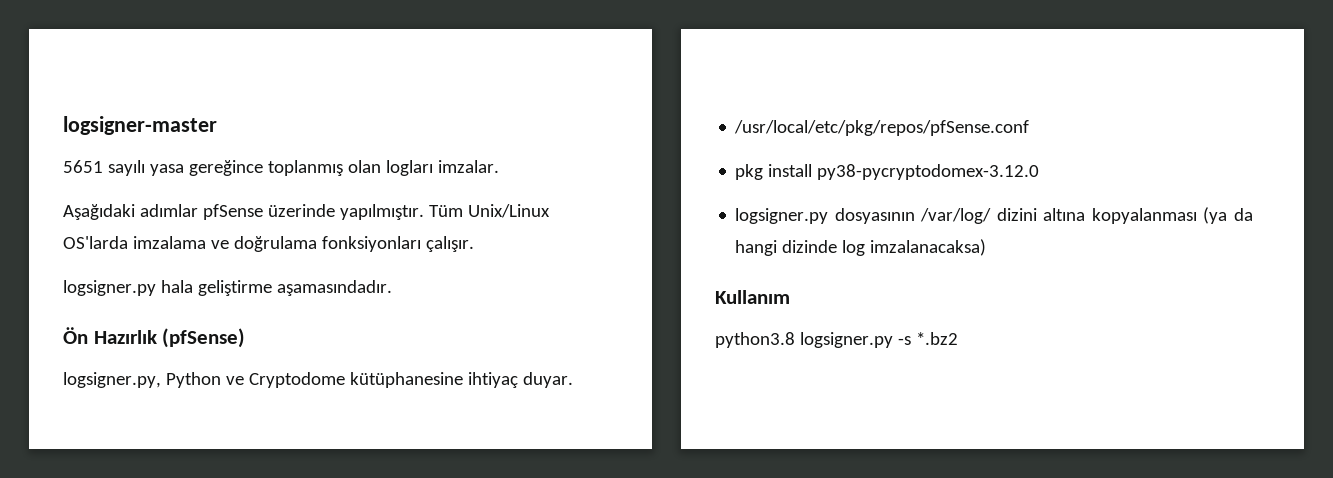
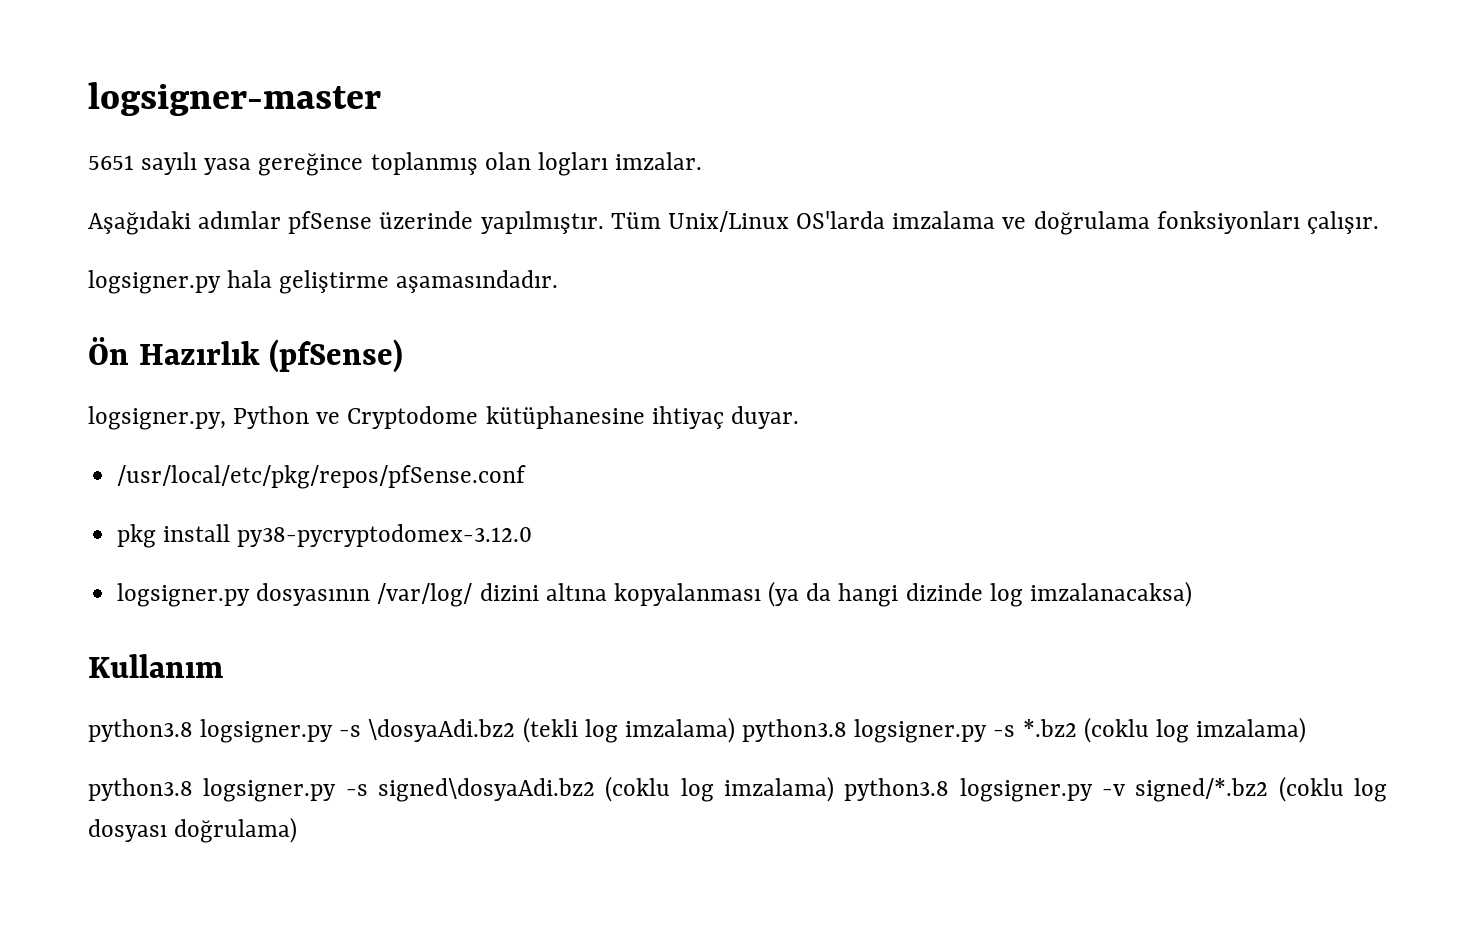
[915,332,958,345] *.bz2 -> [368,717,1307,743] [88,776,1387,802] [88,817,298,843] \dosyaAdi.bz2 (tekli log imzalama) python3.8 logsigner.py -s *.bz2 (coklu log imzalama) // python3.8 logsigner.py -s signed\dosyaAdi.bz2 (coklu log imzalama) python3.8 logsigner.py -v signed/*.bz2 (coklu log dosyası doğrulama)

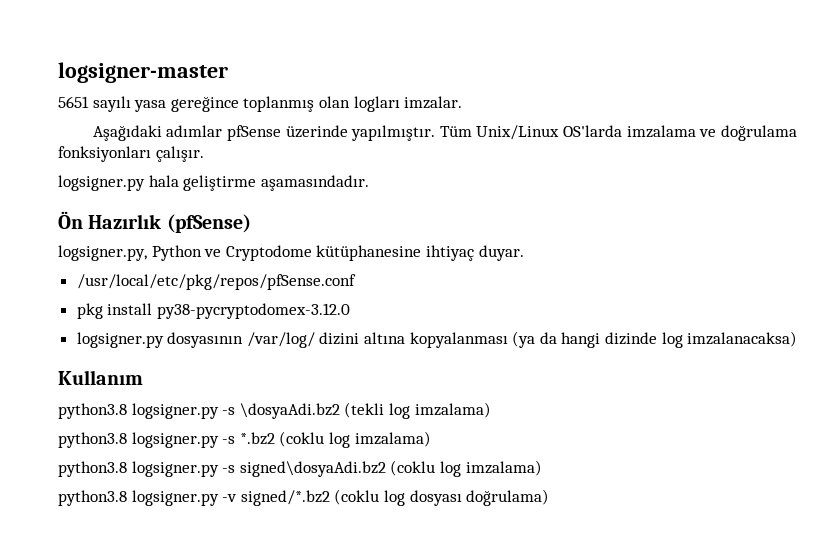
(735, 730) none -> (491, 410) //
(834, 789) none -> (542, 468) //

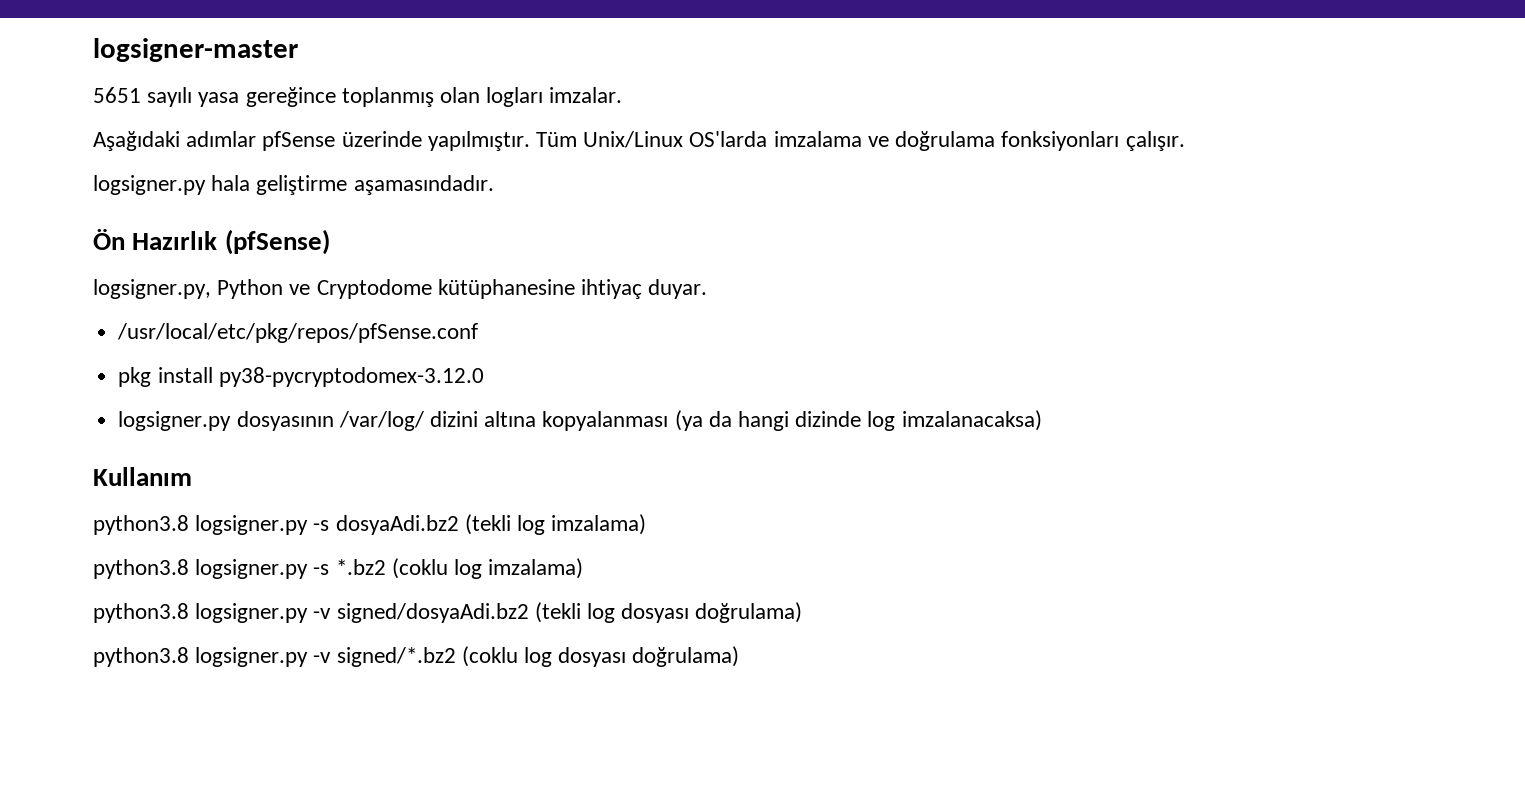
[239,403,340,419] \dosyaAdi.bz2 -> [335,515,459,535] dosyaAdi.bz2
[222,460,542,477] -s signed\dosyaAdi.bz2 (coklu log imzalama) -> [313,602,803,623] -v signed/dosyaAdi.bz2 (tekli log dosyası doğrulama)

